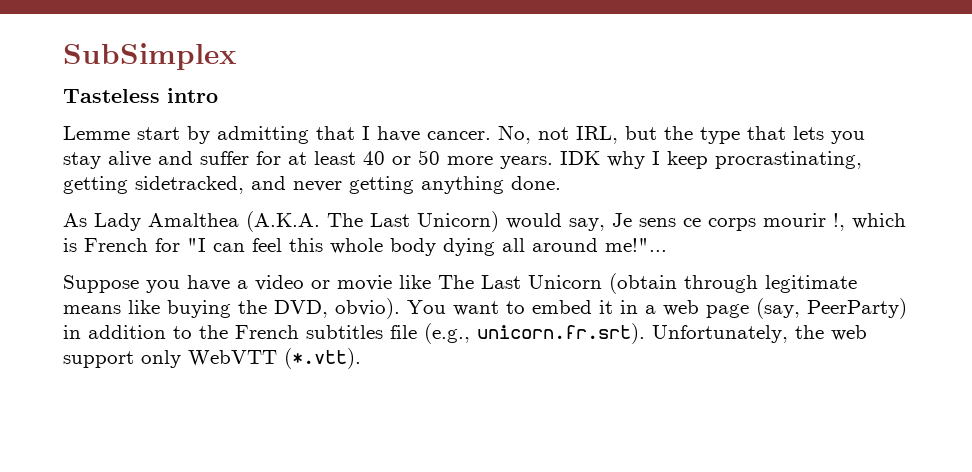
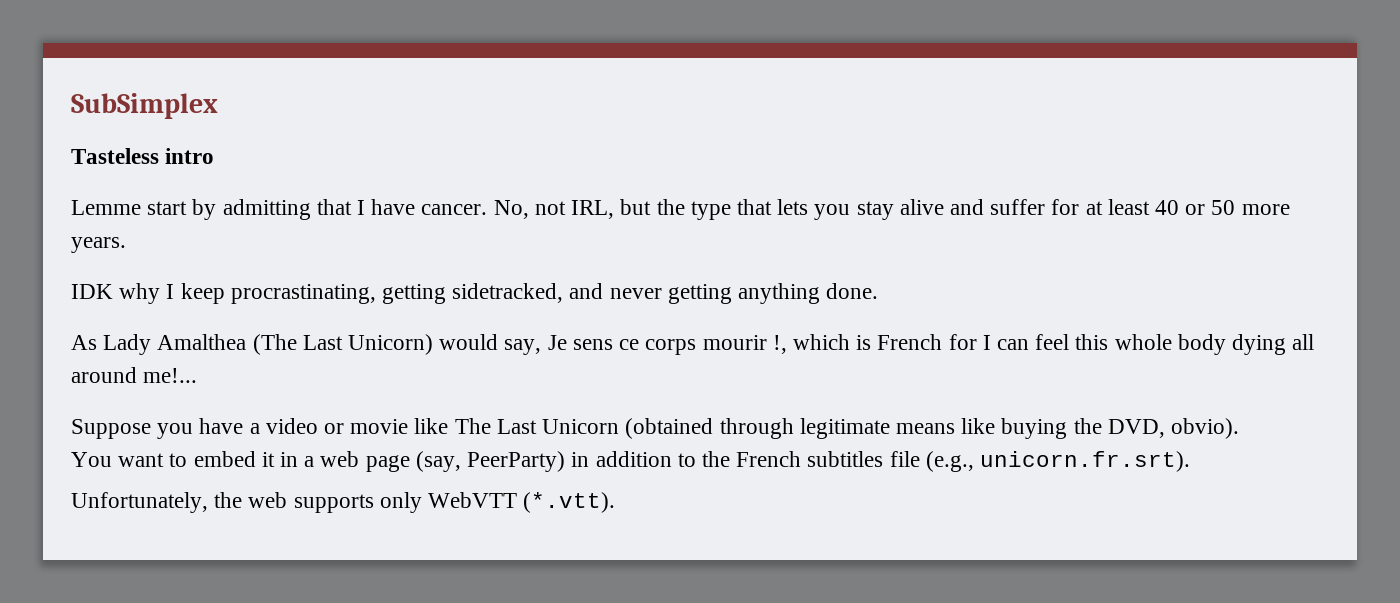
(553, 162) none -> (126, 245) //
[246,211,363,232] (A.K.A. The -> [252,334,297,355] (The
[187,238,206,252] "I -> [982,335,991,350] I
[605,238,667,252] me!"... -> [143,368,198,383] me!...
[609,273,677,294] (obtain -> [625,418,714,439] (obtained
(400, 308) none -> (1239, 428) //
(645, 333) none -> (1190, 461) //
[63,351,134,368] support -> [293,494,374,513] supports

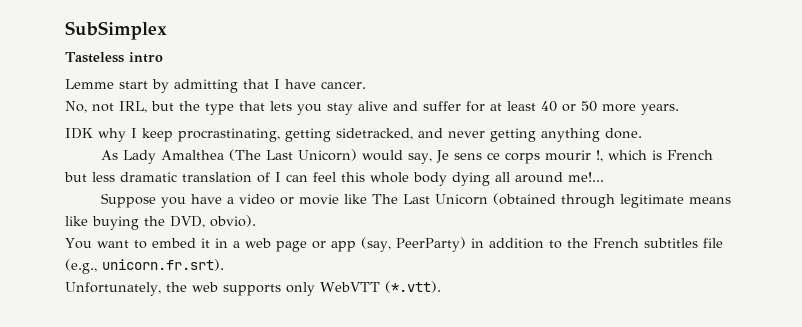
(488, 209) none -> (366, 85) //
[948,334,977,350] for -> [64,172,270,183] but less dramatic translation of
(410, 463) none -> [311,241,356,252] or app

